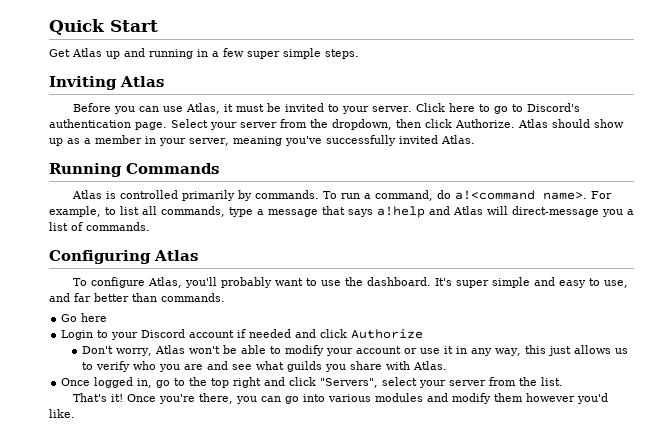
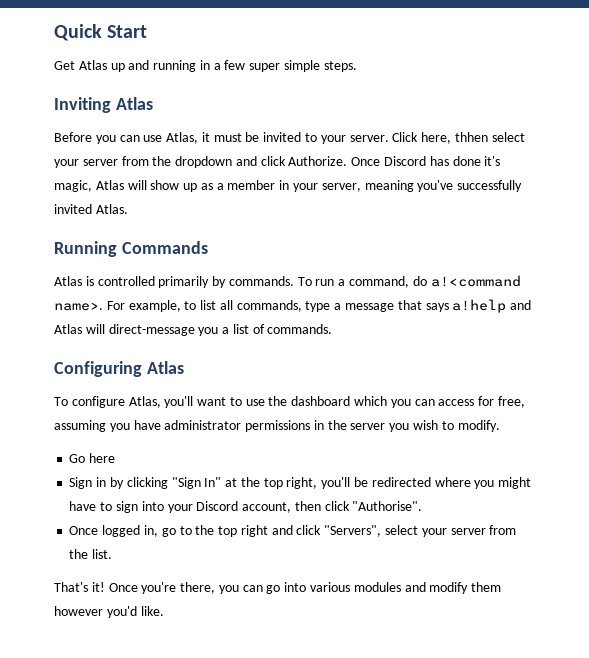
[449,103,581,114] [49,119,590,130] here to go to Discord's authentication page. Select your server from the dropdown, then click Authorize. Atlas should -> [421,132,525,144] [54,156,501,168] [54,180,147,192] here, thhen select your server from the dropdown and click Authorize. Once Discord has done it's magic, Atlas will
[221,277,273,288] probably -> (194, 402) none
[367,277,629,288] [49,293,225,302] [61,313,108,322] [61,329,424,340] [82,345,629,356] [82,361,448,372] dashboard. It's super simple and easy to use, and far better than commands. // Go here // Login to your Discord account if needed and click Authorize // Don't worry, Atlas won't be able to modify your account or use it in any way, this just allows us to verify who you are and see what guilds you share with Atlas. -> [291,396,525,408] [54,420,500,432] [69,453,116,463] [69,477,532,489] [69,501,423,513] dashboard which you can access for free, assuming you have administrator permissions in the server you wish to modify. // Go here // Sign in by clicking "Sign In" at the top right, you'll be redirected where you might have to sign into your Discord account, then click "Authorise".

